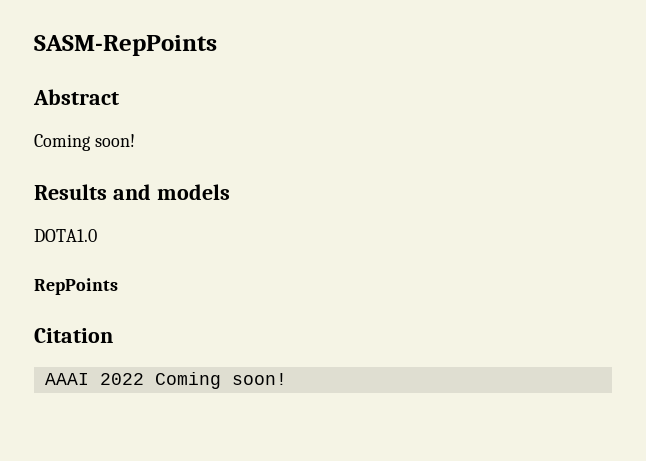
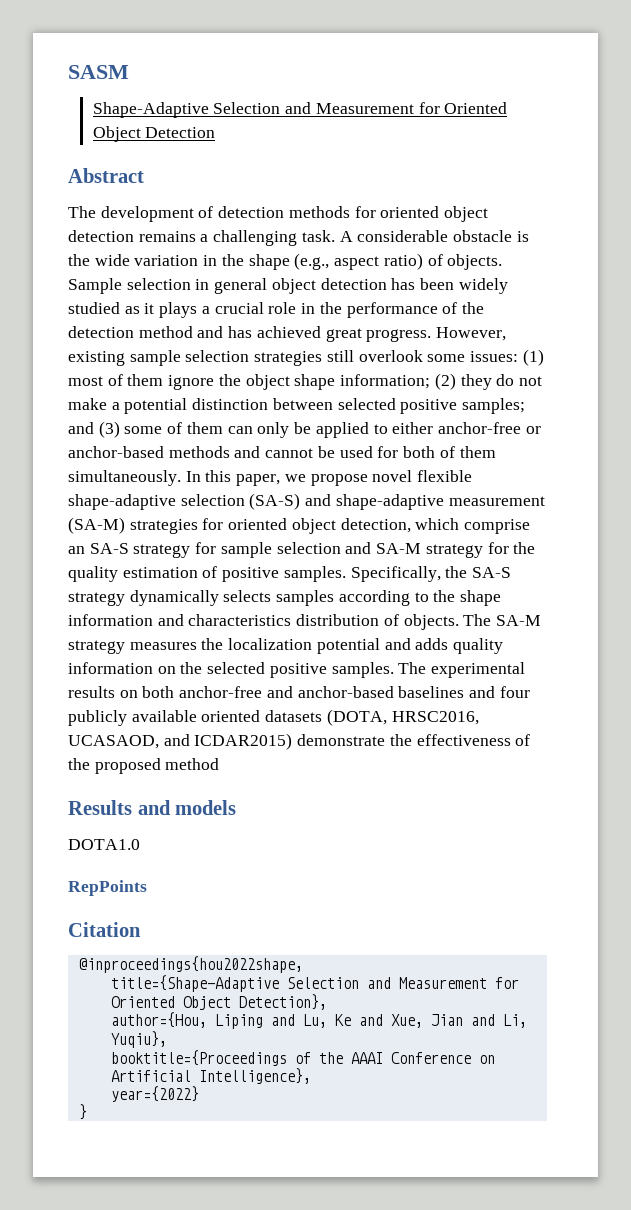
[34,35,217,56] [33,89,119,105] [34,134,135,151] SASM-RepPoints // Abstract // Coming soon! -> [68,65,129,79] [92,102,508,118] [92,126,216,142] [68,168,144,183] [68,206,489,222] [68,230,529,246] [68,253,503,270] [68,278,508,294] [68,302,484,318] [68,326,507,342] [68,349,544,366] [68,373,542,390] [68,398,526,414] [68,421,541,438] [68,446,496,458] [68,470,473,486] [68,493,545,510] [68,517,531,534] [68,542,536,558] [68,566,512,582] [68,590,502,606] [68,614,542,630] [68,638,504,654] [68,662,526,678] [68,686,530,698] [68,709,479,726] [68,733,531,750] [68,758,220,774] SASM // Shape-Adaptive Selection and Measurement for Oriented Object Detection // Abstract // The development of detection methods for oriented object detection remains a challenging task. A considerable obstacle is the wide variation in the shape (e.g., aspect ratio) of objects. Sample selection in general object detection has been widely studied as it plays a crucial role in the performance of the detection method and has achieved great progress. However, existing sample selection strategies still overlook some issues: (1) most of them ignore the object shape information; (2) they do not make a potential distinction between selected positive samples; and (3) some of them can only be applied to either anchor-free or anchor-based methods and cannot be used for both of them simultaneously. In this paper, we propose novel flexible shape-adaptive selection (SA-S) and shape-adaptive measurement (SA-M) strategies for oriented object detection, which comprise an SA-S strategy for sample selection and SA-M strategy for the quality estimation of positive samples. Specifically, the SA-S strategy dynamically selects samples according to the shape information and characteristics distribution of objects. The SA-M strategy measures the localization potential and adds quality information on the selected positive samples. The experimental results on both anchor-free and anchor-based baselines and four publicly available oriented datasets (DOTA, HRSC2016, UCASAOD, and ICDAR2015) demonstrate the effectiveness of the proposed method
[44,372,287,389] AAAI 2022 Coming soon! -> [78,956,303,973] [110,975,519,992] [110,994,327,1010] [110,1012,527,1029] [110,1031,167,1048] [110,1050,495,1066] [110,1068,311,1084] [110,1086,199,1102] [78,1104,87,1120] @inproceedings{hou2022shape, // title={Shape-Adaptive Selection and Measurement for Oriented Object Detection}, // author={Hou, Liping and Lu, Ke and Xue, Jian and Li, Yuqiu}, // booktitle={Proceedings of the AAAI Conference on Artificial Intelligence}, // year={2022} // }

